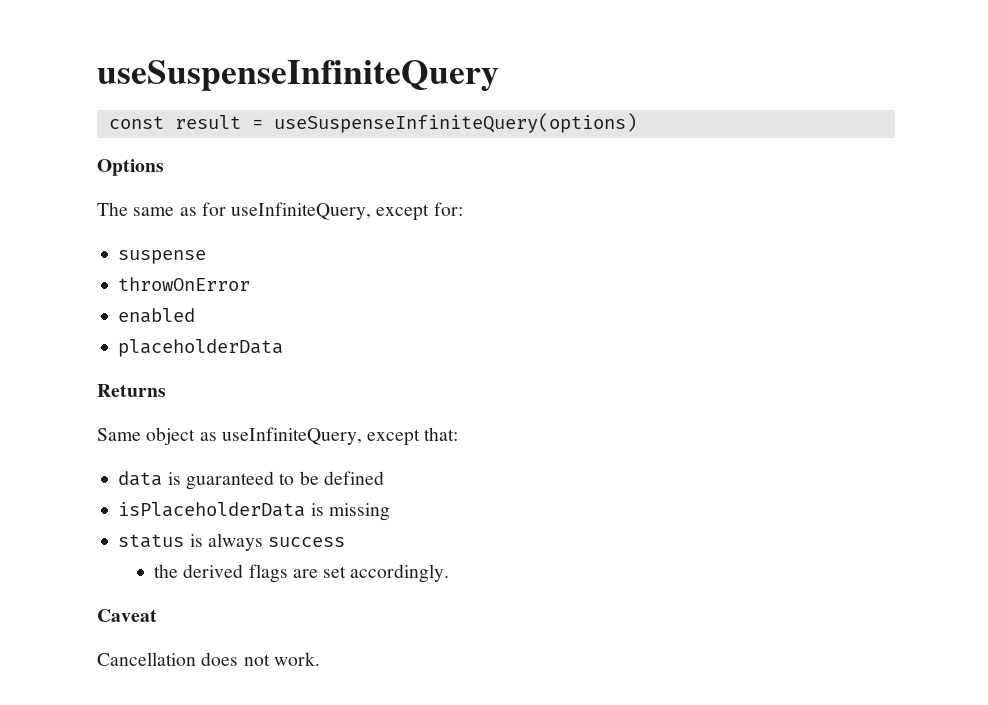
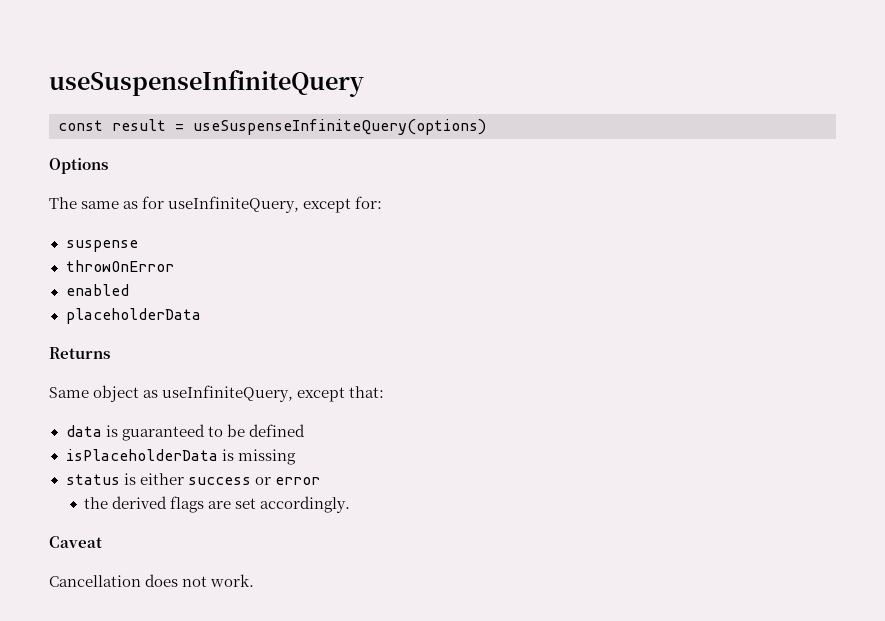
[207,533,263,551] always -> [139,473,184,485] either
(346, 542) none -> [254,477,320,485] or error

